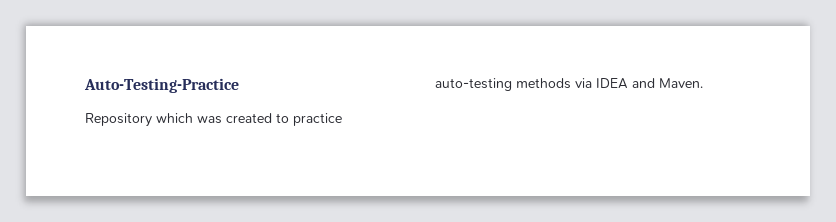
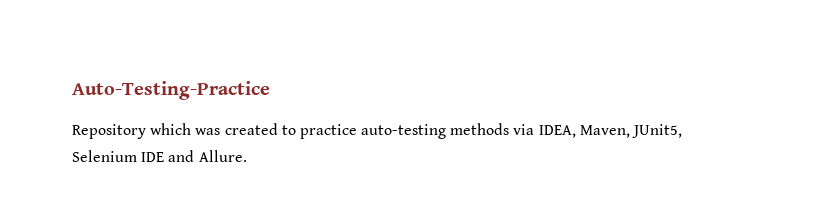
[596,78,703,89] IDEA and Maven. -> [538,124,683,138] [72,150,247,162] IDEA, Maven, JUnit5, Selenium IDE and Allure.

